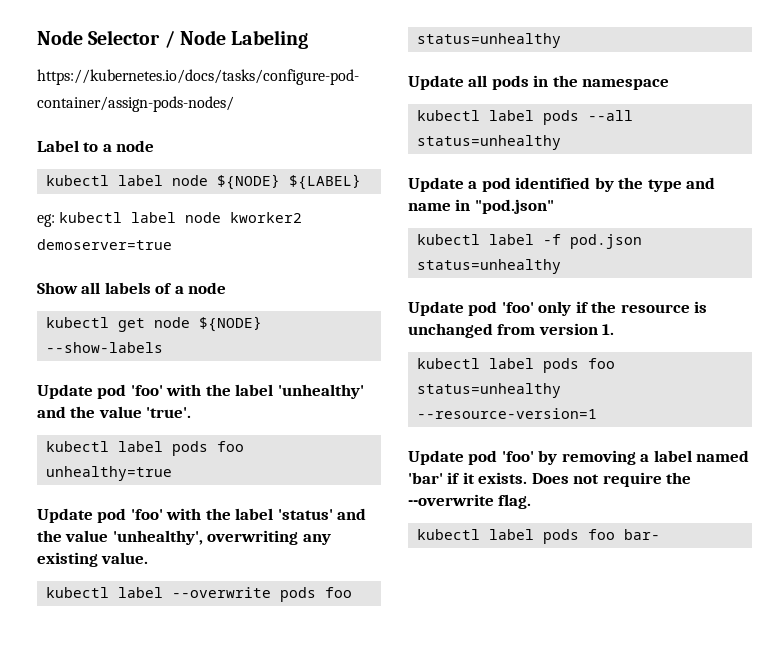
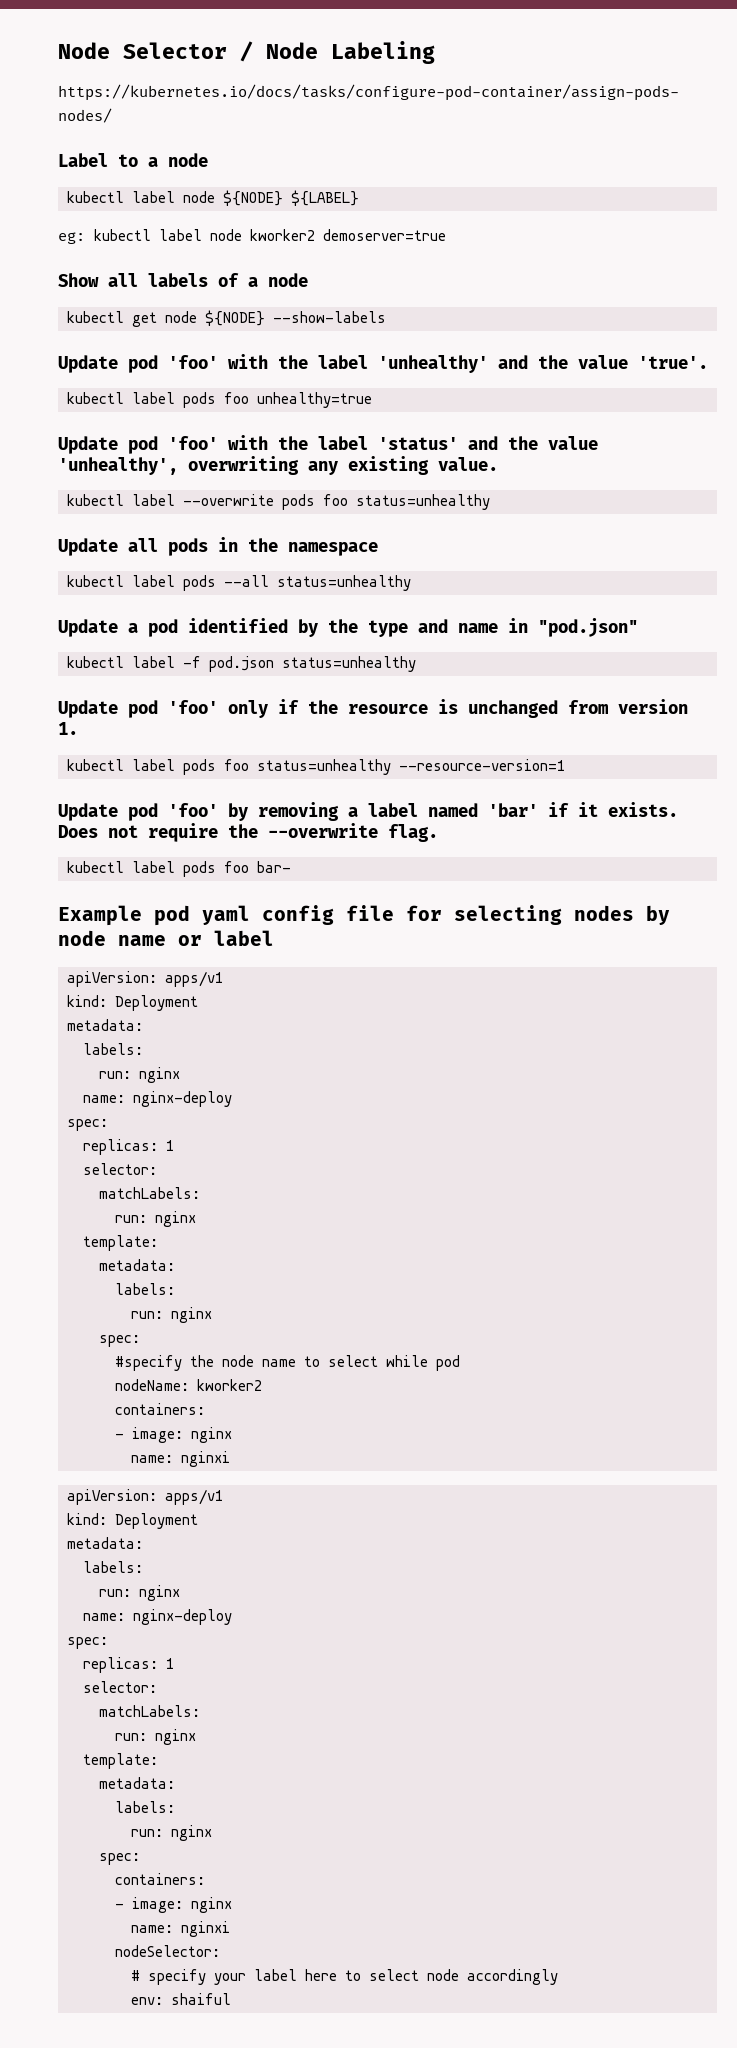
(661, 534) none -> [58,905,670,926] [58,930,274,946] [67,971,223,987] [67,995,198,1011] [67,1019,143,1031] [83,1043,143,1055] [99,1067,180,1083] [83,1091,232,1107] [67,1119,108,1131] [83,1139,174,1155] [83,1163,157,1175] [99,1187,200,1199] [115,1211,196,1227] [83,1235,158,1251] [99,1259,175,1271] [115,1283,175,1295] [131,1307,212,1323] [99,1335,140,1347] [115,1355,460,1371] [115,1379,262,1391] [115,1403,205,1415] [115,1427,232,1443] [131,1451,230,1467] [67,1489,223,1505] [67,1513,198,1529] [67,1537,143,1549] [83,1561,143,1573] [99,1585,180,1601] [83,1609,232,1625] [67,1637,108,1649] [83,1657,174,1673] [83,1681,157,1693] [99,1705,200,1717] [115,1729,196,1745] [83,1753,158,1769] [99,1777,175,1789] [115,1801,175,1813] [131,1825,212,1841] [99,1853,140,1865] [115,1873,205,1885] [115,1897,232,1913] [131,1921,230,1937] [115,1945,220,1957] [131,1969,558,1985] [131,1993,231,2005] // Example pod yaml config file for selecting nodes by node name or label // apiVersion: apps/v1 // kind: Deployment // metadata: // labels: // run: nginx // name: nginx-deploy // spec: // replicas: 1 // selector: // matchLabels: // run: nginx // template: // metadata: // labels: // run: nginx // spec: // #specify the node name to select while pod // nodeName: kworker2 // containers: // - image: nginx // name: nginxi // apiVersion: apps/v1 // kind: Deployment // metadata: // labels: // run: nginx // name: nginx-deploy // spec: // replicas: 1 // selector: // matchLabels: // run: nginx // template: // metadata: // labels: // run: nginx // spec: // containers: // - image: nginx // name: nginxi // nodeSelector: // # specify your label here to select node accordingly // env: shaiful

